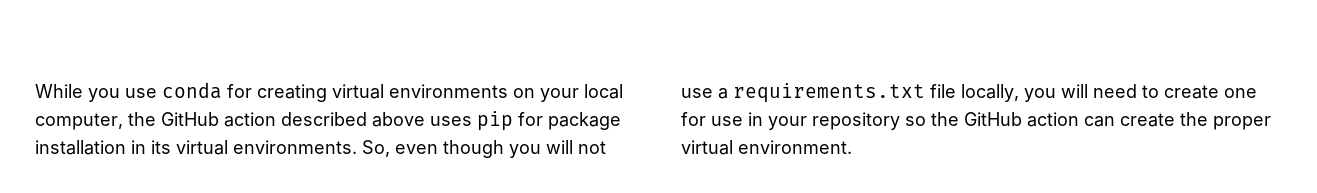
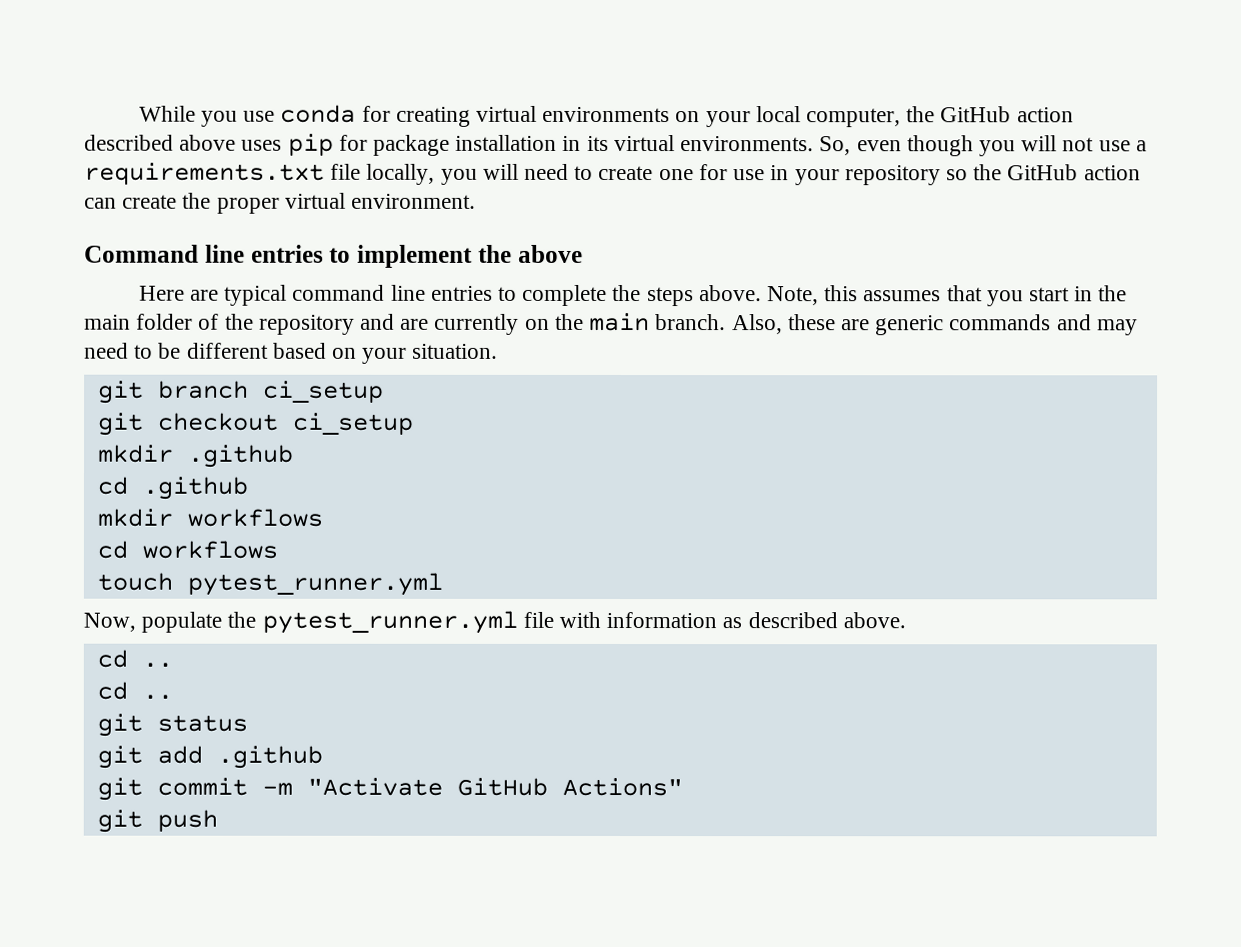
(852, 147) none -> [84,244,583,268] [138,284,1128,307] [84,312,1138,336] [84,342,499,364] [97,380,384,404] [97,412,414,436] [97,444,294,468] [96,476,248,500] [96,508,323,527] [96,540,278,559] [96,572,443,596] [83,610,906,634] [96,649,173,668] [96,681,173,700] [96,713,248,737] [96,745,323,769] [96,777,683,801] [96,809,218,833] // Command line entries to implement the above // Here are typical command line entries to complete the steps above. Note, this assumes that you start in the main folder of the repository and are currently on the main branch. Also, these are generic commands and may need to be different based on your situation. // git branch ci_setup // git checkout ci_setup // mkdir .github // cd .github // mkdir workflows // cd workflows // touch pytest_runner.yml // Now, populate the pytest_runner.yml file with information as described above. // cd .. // cd .. // git status // git add .github // git commit -m "Activate GitHub Actions" // git push

